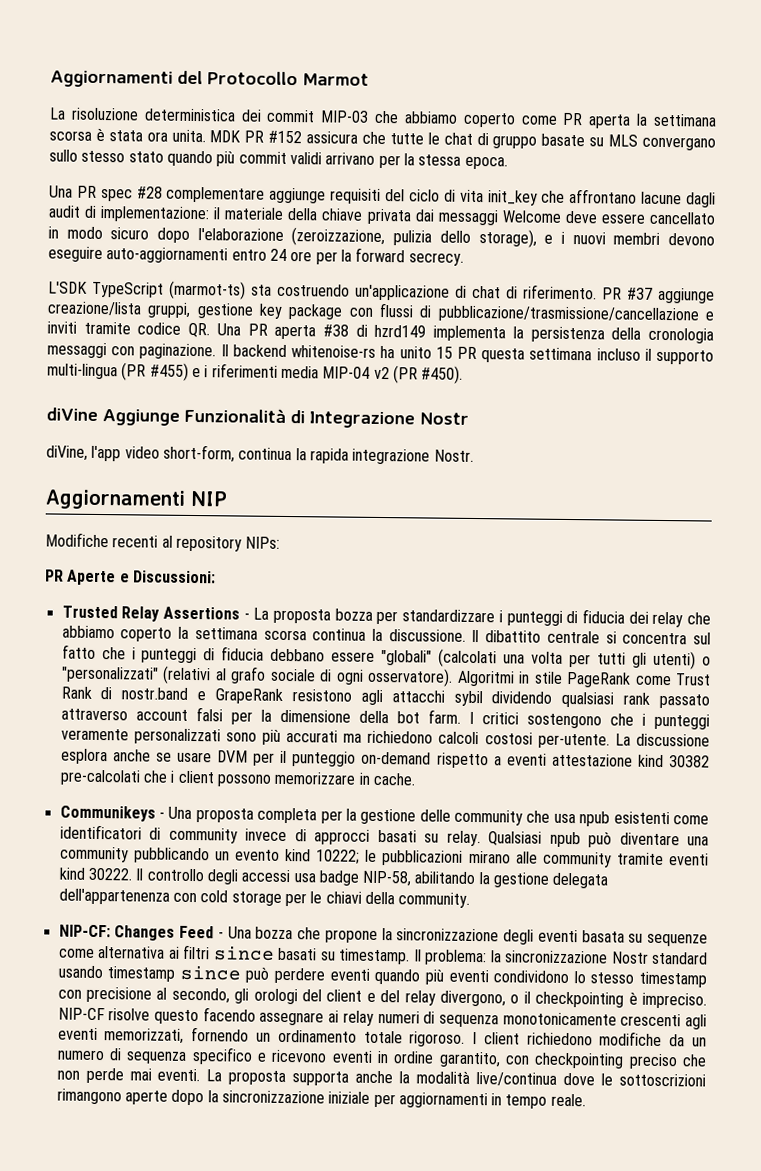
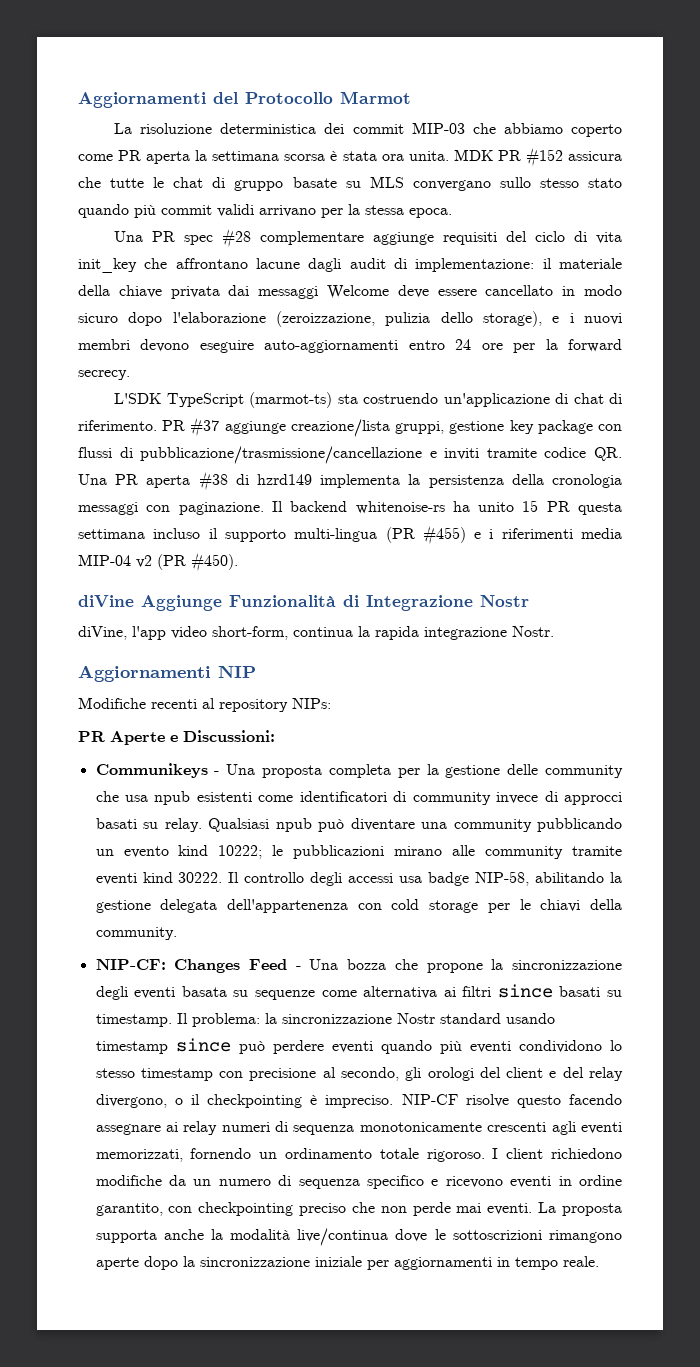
[61,605,712,628] [61,625,712,645] [61,644,711,670] [60,665,711,688] [60,686,710,709] [60,707,710,730] [60,728,710,749] [60,748,711,769] [59,769,416,787] // Trusted Relay Assertions - La proposta bozza per standardizzare i punteggi di fiducia dei relay che abbiamo coperto la settimana scorsa continua la discussione. Il dibattito centrale si concentra sul fatto che i punteggi di fiducia debbano essere "globali" (calcolati una volta per tutti gli utenti) o "personalizzati" (relativi al grafo sociale di ogni osservatore). Algoritmi in stile PageRank come Trust Rank di nostr.band e GrapeRank resistono agli attacchi sybil dividendo qualsiasi rank passato attraverso account falsi per la dimensione della bot farm. I critici sostengono che i punteggi veramente personalizzati sono più accurati ma richiedono calcoli costosi per-utente. La discussione esplora anche se usare DVM per il punteggio on-demand rispetto a eventi attestazione kind 30382 pre-calcolati che i client possono memorizzare in cache. -> (275, 736) none

